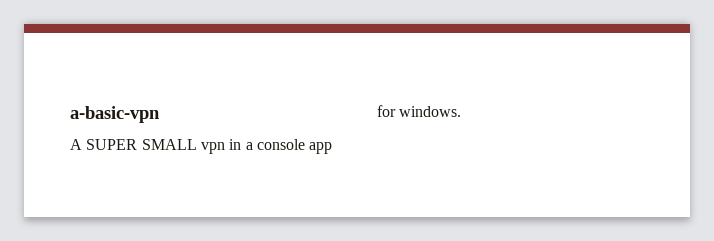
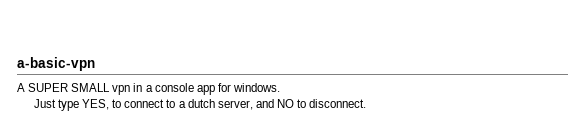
(462, 111) none -> [33,99,367,111] // Just type YES, to connect to a dutch server, and NO to disconnect.

